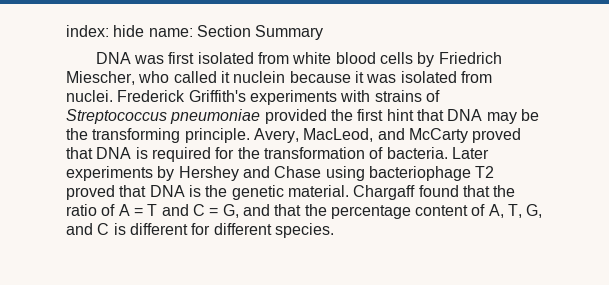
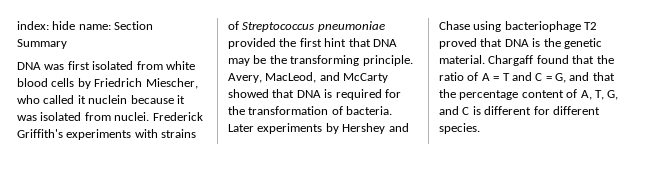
[472,128,522,143] proved -> [228,89,269,98] showed

